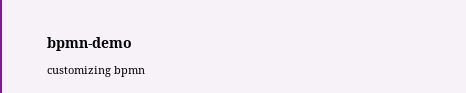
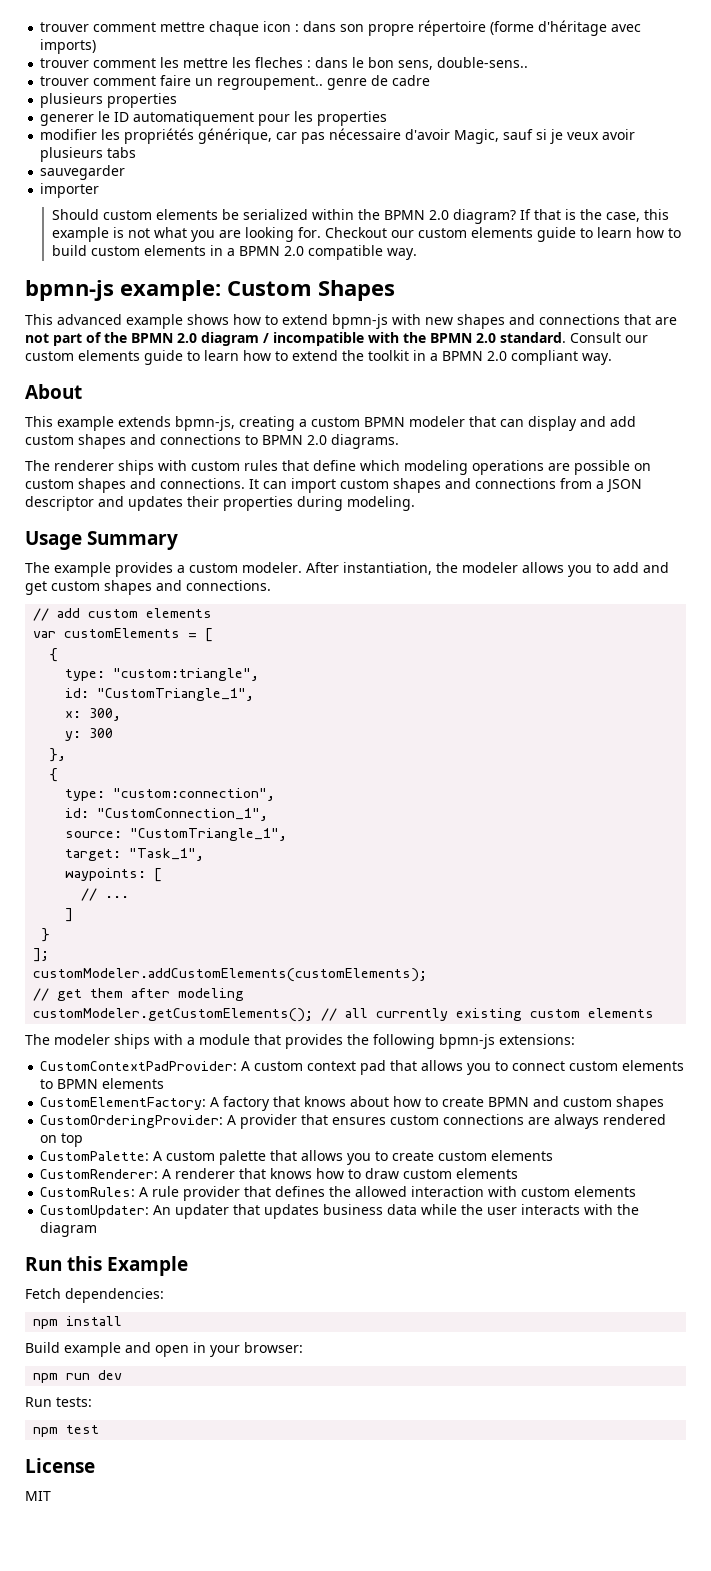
[47,37,132,51] [47,66,145,77] bpmn-demo // customizing bpmn -> [40,20,642,36] [40,39,97,54] [40,57,529,70] [40,75,431,90] [40,93,178,108] [40,111,388,126] [40,128,636,144] [40,147,137,162] [40,165,126,180] [40,183,100,198] [51,209,669,224] [51,227,681,242] [51,245,417,260] [25,280,395,301] [25,314,677,329] [25,332,648,346] [25,350,612,365] [25,384,82,399] [25,416,636,431] [25,434,399,449] [25,460,651,475] [25,478,642,493] [25,496,415,511] [25,531,179,550] [25,562,669,577] [25,580,271,595] [33,608,213,621] [33,628,214,642] [49,648,59,662] [65,668,260,681] [65,688,255,701] [65,708,122,721] [65,728,114,741] [49,748,67,762] [49,768,59,782] [65,788,276,801] [65,808,269,821] [65,828,288,841] [65,848,205,861] [65,868,163,882] [81,888,130,901] [65,908,74,922] [41,928,51,942] [33,948,50,962] [33,968,428,982] [33,988,245,1001] [33,1008,655,1022] [25,1034,575,1049] [40,1060,685,1075] [40,1078,165,1089] [40,1096,665,1111] [40,1114,667,1129] [40,1133,84,1147] [40,1150,554,1165] [40,1168,519,1179] [40,1186,637,1201] [40,1204,640,1219] [40,1222,98,1237] [25,1256,189,1276] [25,1288,164,1303] [33,1316,123,1329] [25,1342,303,1357] [33,1370,123,1383] [25,1397,92,1407] [33,1425,100,1437] [25,1458,95,1473] [25,1491,51,1501] trouver comment mettre chaque icon : dans son propre répertoire (forme d'héritage avec imports) // trouver comment les mettre les fleches : dans le bon sens, double-sens.. // trouver comment faire un regroupement.. genre de cadre // plusieurs properties // generer le ID automatiquement pour les properties // modifier les propriétés générique, car pas nécessaire d'avoir Magic, sauf si je veux avoir plusieurs tabs // sauvegarder // importer // Should custom elements be serialized within the BPMN 2.0 diagram? If that is the case, this example is not what you are looking for. Checkout our custom elements guide to learn how to build custom elements in a BPMN 2.0 compatible way. // bpmn-js example: Custom Shapes // This advanced example shows how to extend bpmn-js with new shapes and connections that are not part of the BPMN 2.0 diagram / incompatible with the BPMN 2.0 standard. Consult our custom elements guide to learn how to extend the toolkit in a BPMN 2.0 compliant way. // About // This example extends bpmn-js, creating a custom BPMN modeler that can display and add custom shapes and connections to BPMN 2.0 diagrams. // The renderer ships with custom rules that define which modeling operations are possible on custom shapes and connections. It can import custom shapes and connections from a JSON descriptor and updates their properties during modeling. // Usage Summary // The example provides a custom modeler. After instantiation, the modeler allows you to add and get custom shapes and connections. // // add custom elements // var customElements = [ // { // type: "custom:triangle", // id: "CustomTriangle_1", // x: 300, // y: 300 // }, // { // type: "custom:connection", // id: "CustomConnection_1", // source: "CustomTriangle_1", // target: "Task_1", // waypoints: [ // // ... // ] // } // ]; // customModeler.addCustomElements(customElements); // // get them after modeling // customModeler.getCustomElements(); // all currently existing custom elements // The modeler ships with a module that provides the following bpmn-js extensions: // CustomContextPadProvider: A custom context pad that allows you to connect custom elements to BPMN elements // CustomElementFactory: A factory that knows about how to create BPMN and custom shapes // CustomOrderingProvider: A provider that ensures custom connections are always rendered on top // CustomPalette: A custom palette that allows you to create custom elements // CustomRenderer: A renderer that knows how to draw custom elements // CustomRules: A rule provider that defines the allowed interaction with custom elements // CustomUpdater: An updater that updates business data while the user interacts with the diagram // Run this Example // Fetch dependencies: // npm install // Build example and open in your browser: // npm run dev // Run tests: // npm test // License // MIT

